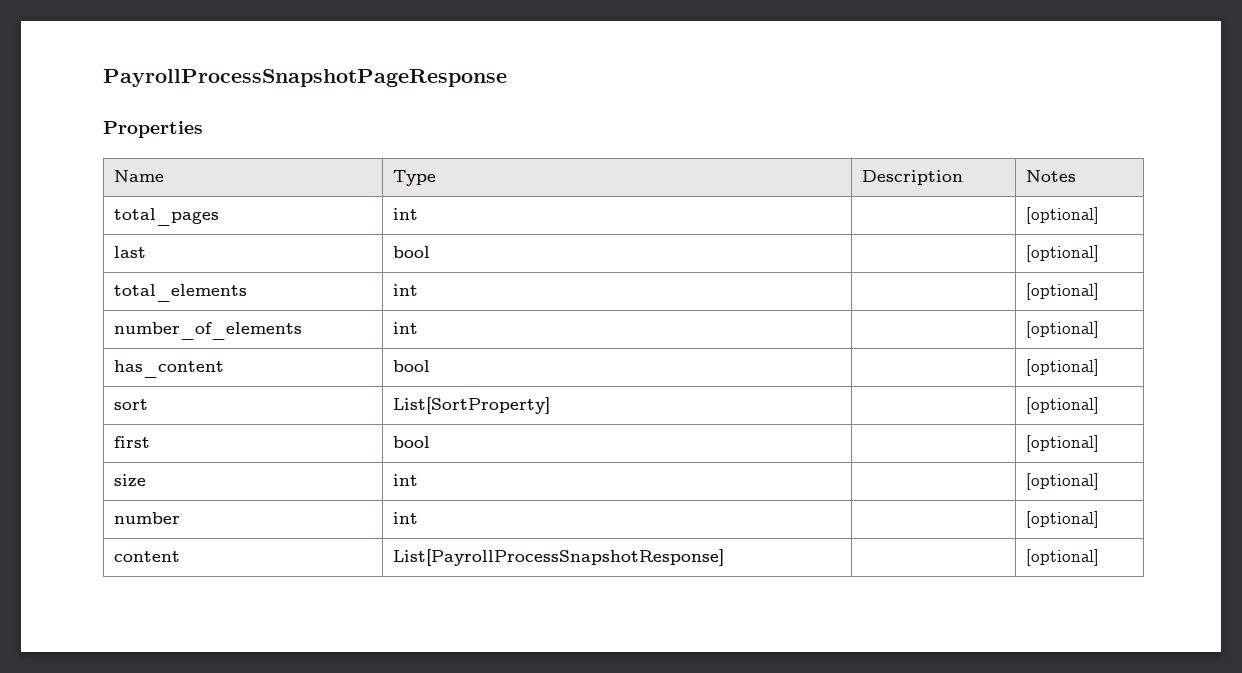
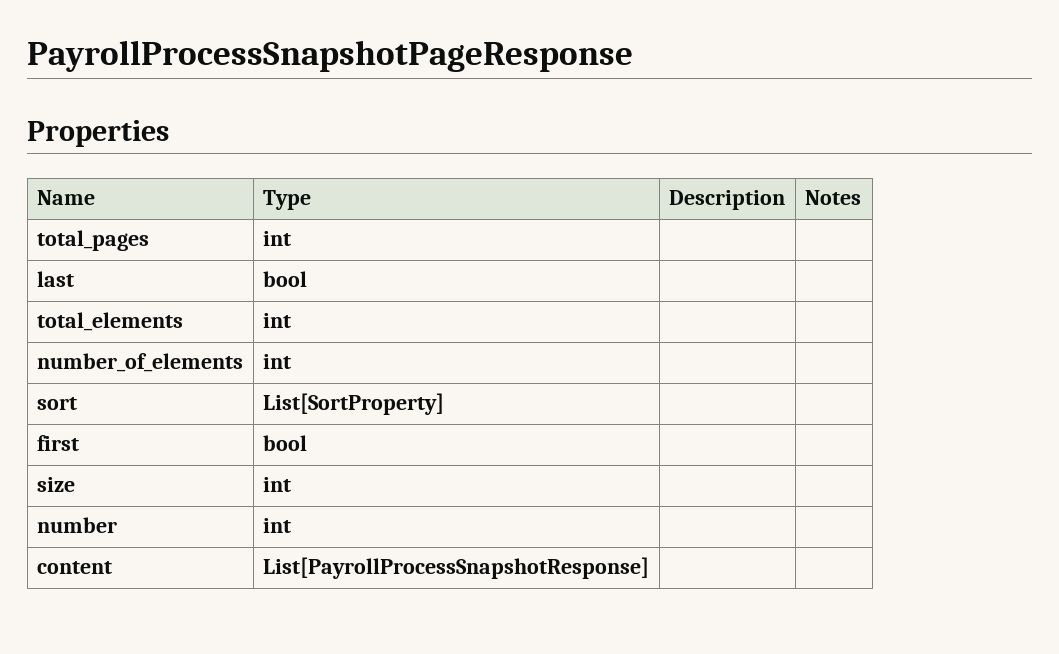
[1025,207,1099,224] [optional] -> (291, 238) none
[1025,245,1099,262] [optional] -> (307, 279) none
[1025,283,1099,300] [optional] -> (291, 320) none
[1025,321,1099,338] [113,360,224,378] [392,360,430,372] [1025,359,1099,376] [optional] // has_content | bool | | [optional] -> (291, 361) none
[1025,397,1099,414] [optional] -> (444, 404) none
[1025,435,1099,452] [optional] -> (307, 443) none
[1025,473,1099,490] [optional] -> (291, 484) none
[1025,511,1099,528] [optional] -> (291, 525) none
[1025,549,1099,566] [optional] -> (649, 568) none

